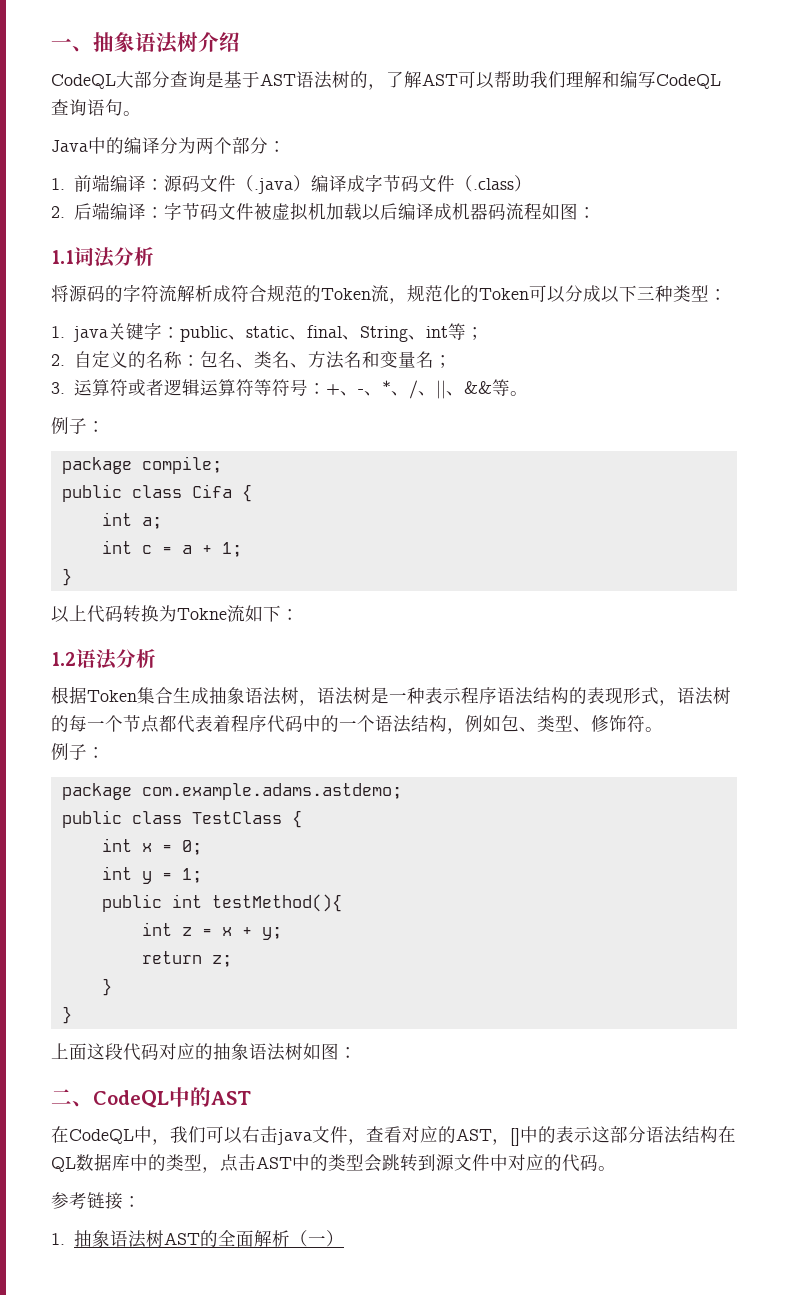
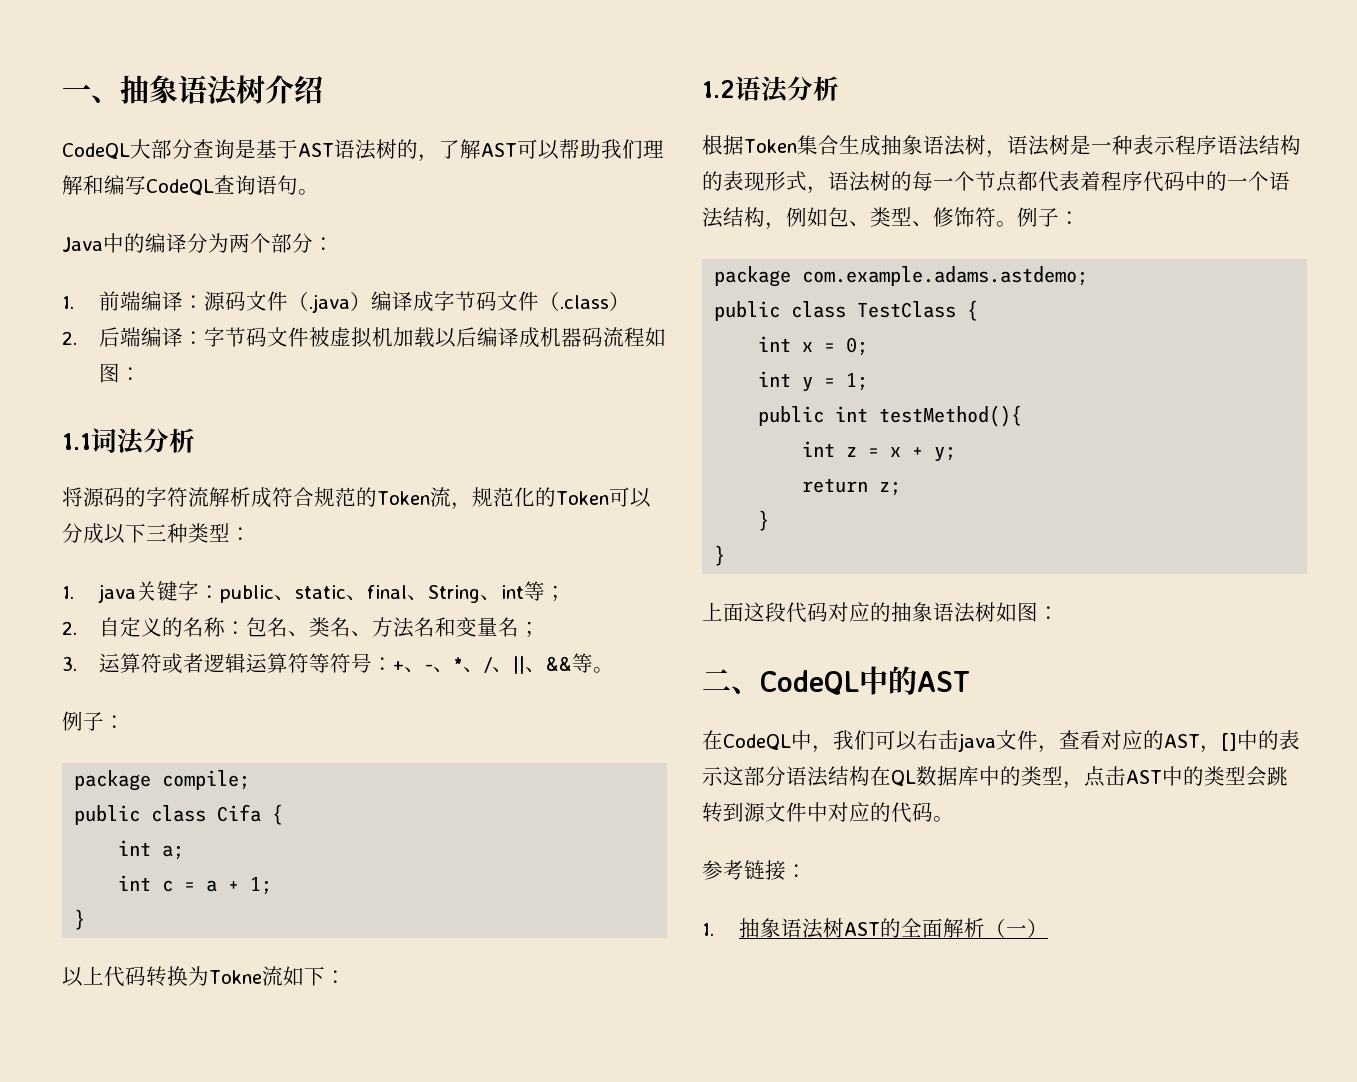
(663, 729) // -> (1017, 224) none

